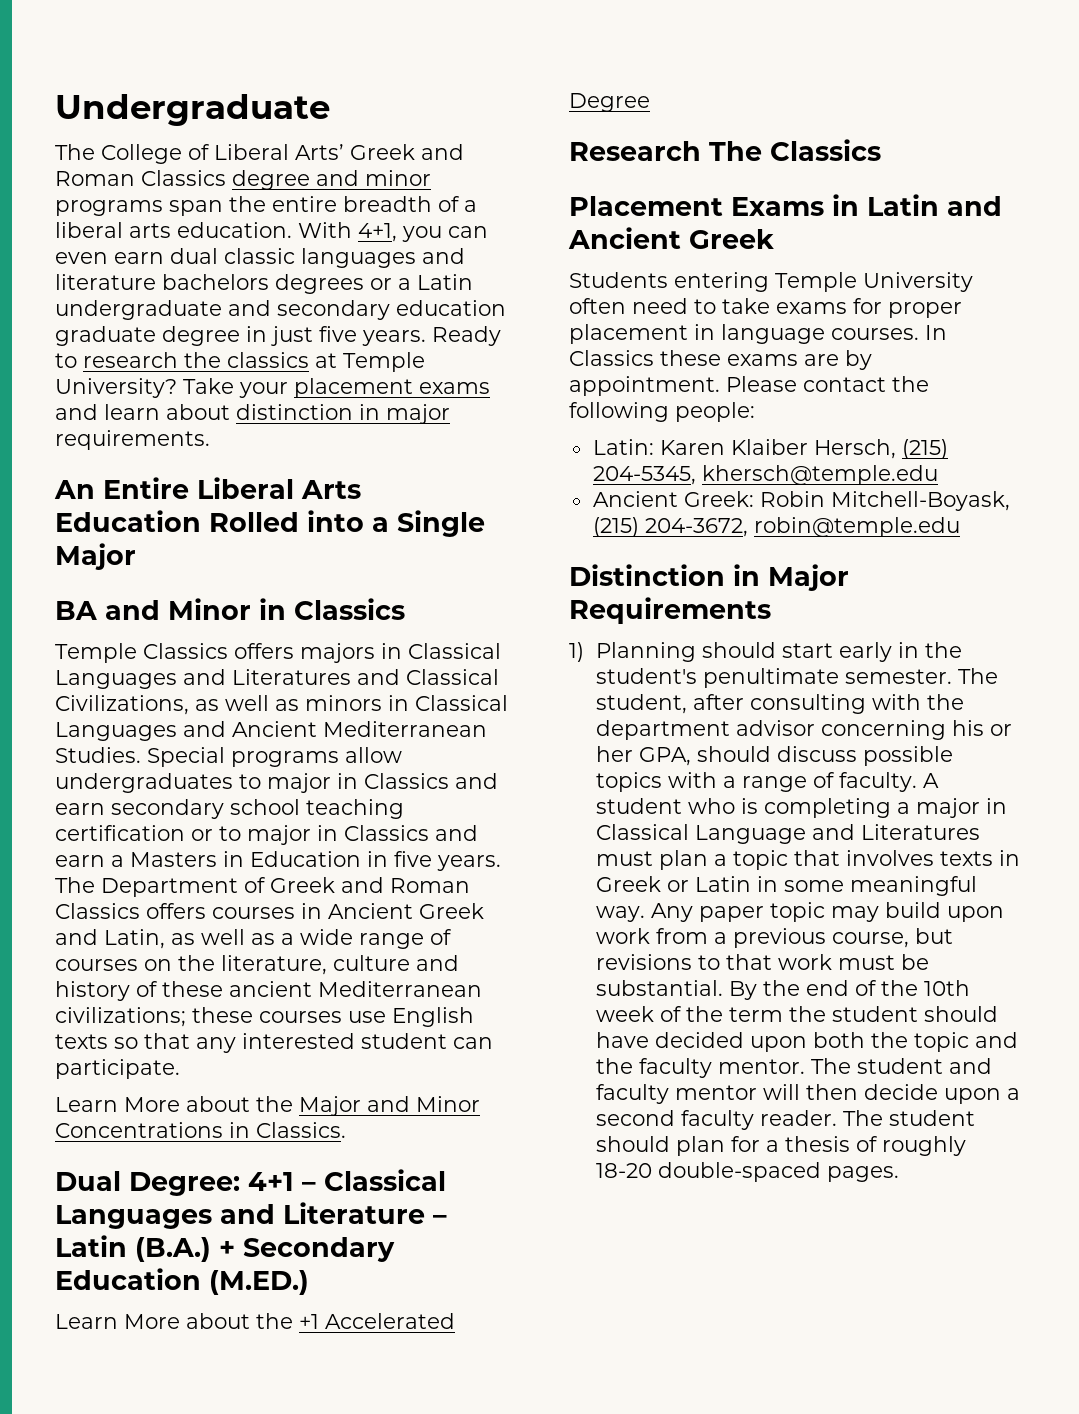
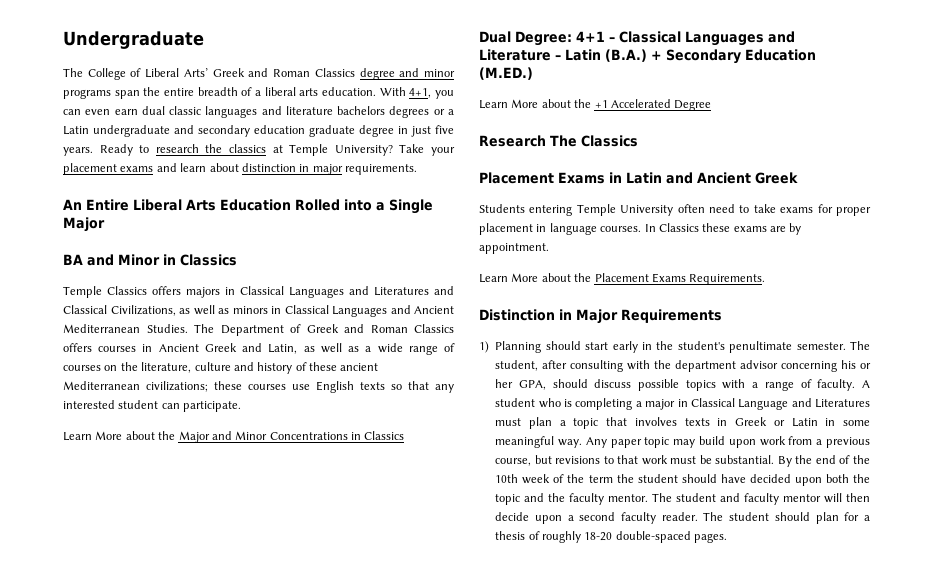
[147,747,402,767] [55,773,498,793] [55,799,404,819] [55,825,478,845] [55,851,501,871] Special programs allow undergraduates to major in Classics and earn secondary school teaching certification or to major in Classics and earn a Masters in Education in five years. -> (188, 328) none
[256,1122,346,1138] Classics. -> [364,431,405,440] Classics
[726,376,929,392] [569,402,755,422] [592,439,948,459] [592,465,938,485] [592,491,1010,511] [592,517,960,537] Please contact the following people: // Latin: Karen Klaiber Hersch, (215) 204-5345, khersch@temple.edu // Ancient Greek: Robin Mitchell-Boyask, (215) 204-3672, robin@temple.edu -> [479,273,766,285] // Learn More about the Placement Exams Requirements.

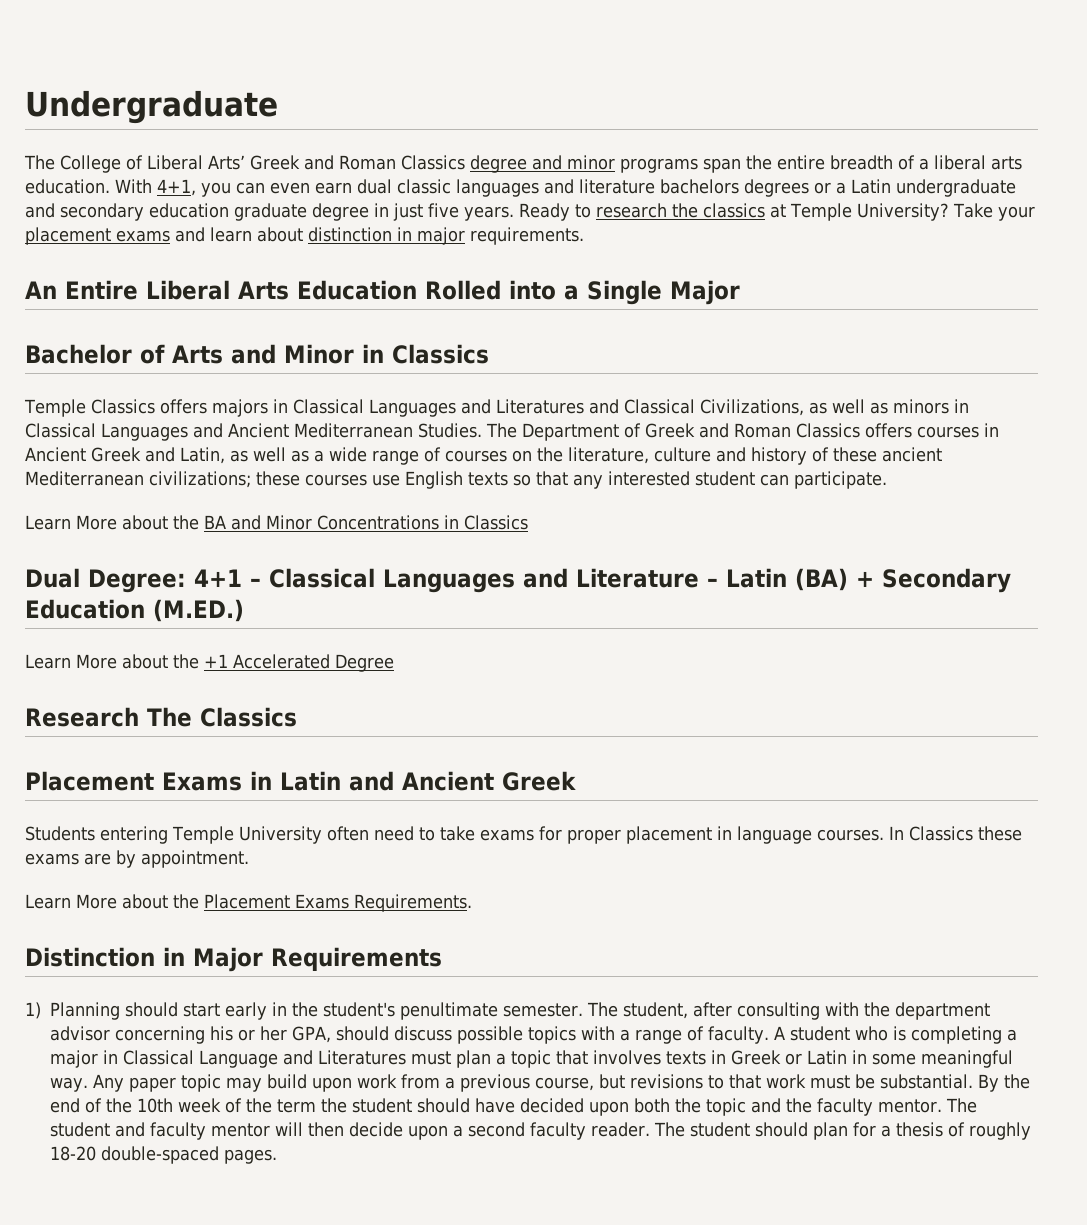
[63,254,83,265] BA -> [25,344,223,364] Bachelor of Arts
[178,431,210,443] Major -> [204,515,226,529] BA
[605,49,647,62] (B.A.) -> [795,568,848,591] (BA)

